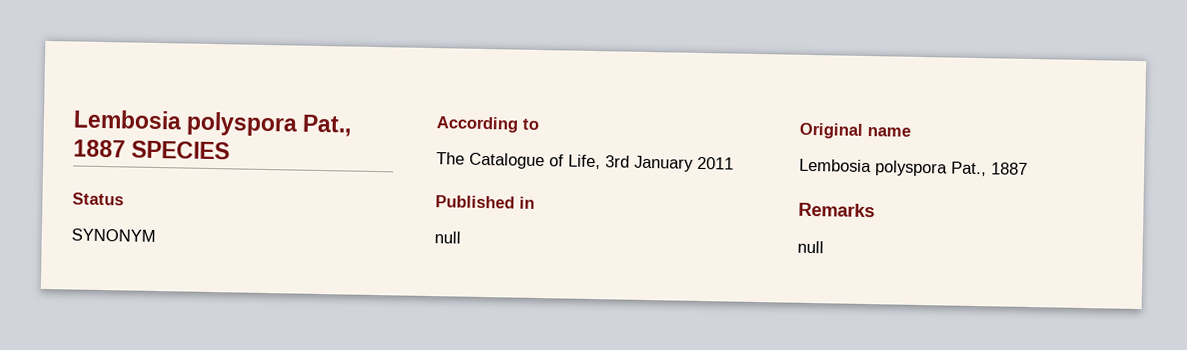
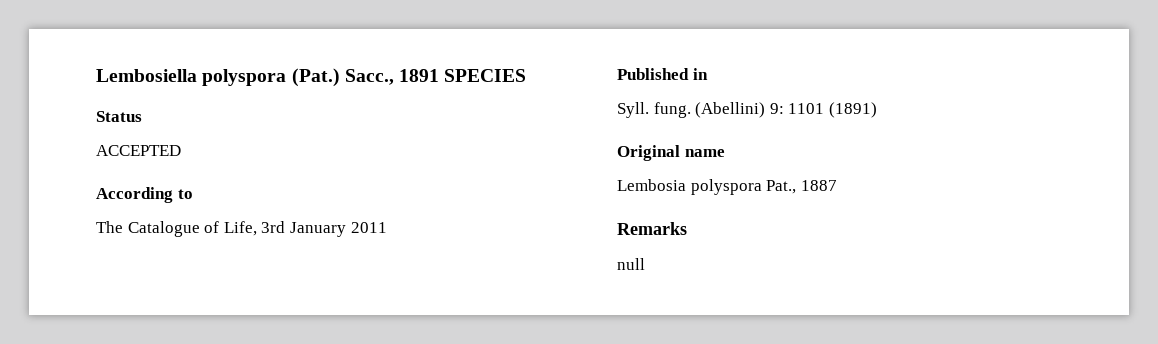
[73,109,353,137] [73,139,126,158] Lembosia polyspora Pat., 1887 -> [96,68,440,87] Lembosiella polyspora (Pat.) Sacc., 1891
[71,228,156,242] SYNONYM -> [96,145,181,156] ACCEPTED
[434,231,461,244] null -> [617,102,877,118] Syll. fung. (Abellini) 9: 1101 (1891)

